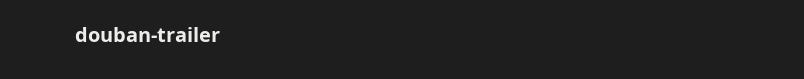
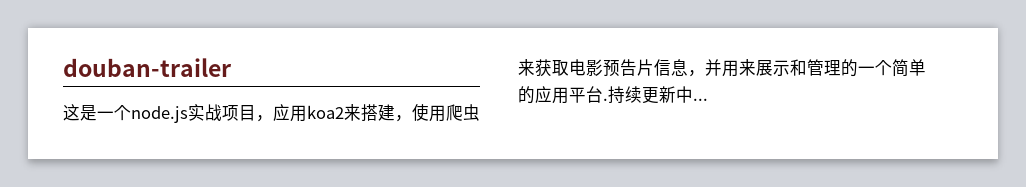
(220, 34) none -> [63,104,480,123] [518,59,926,77] [518,86,708,104] // 这是一个node.js实战项目，应用koa2来搭建，使用爬虫来获取电影预告片信息，并用来展示和管理的一个简单的应用平台.持续更新中...

